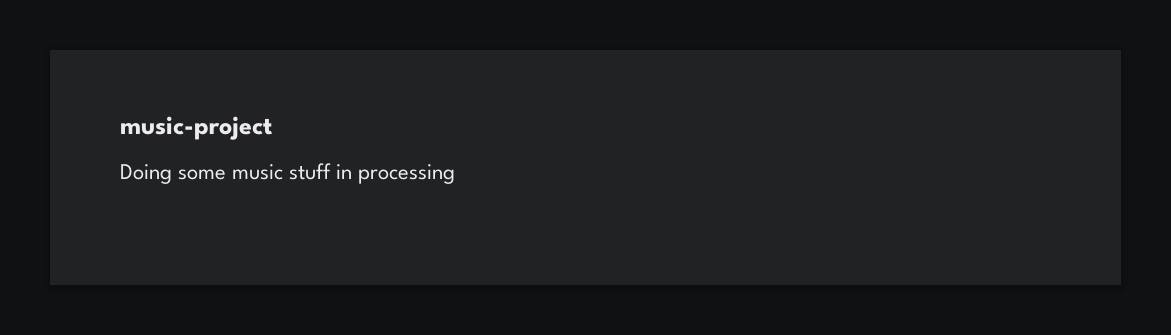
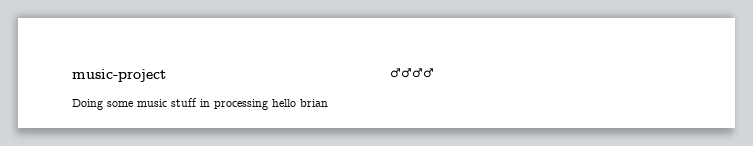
(456, 174) none -> [272,99,328,107] [390,68,434,78] hello brian ♂♂♂♂

